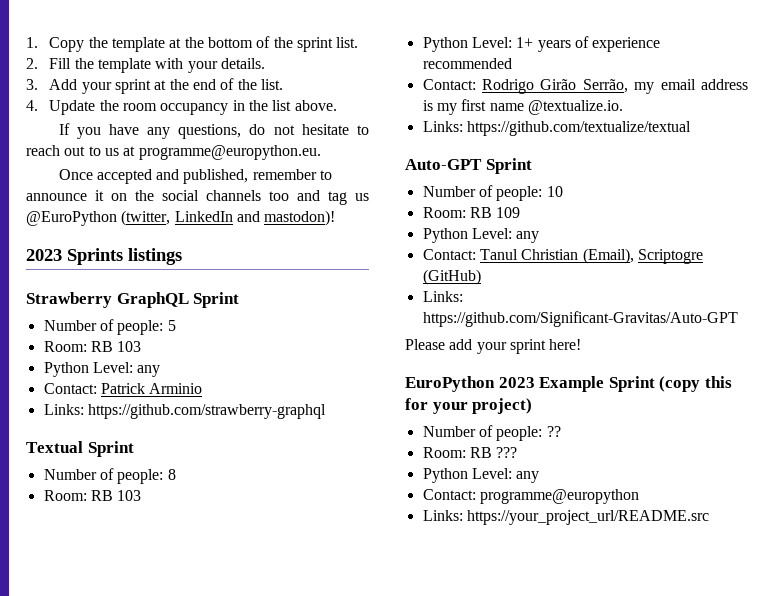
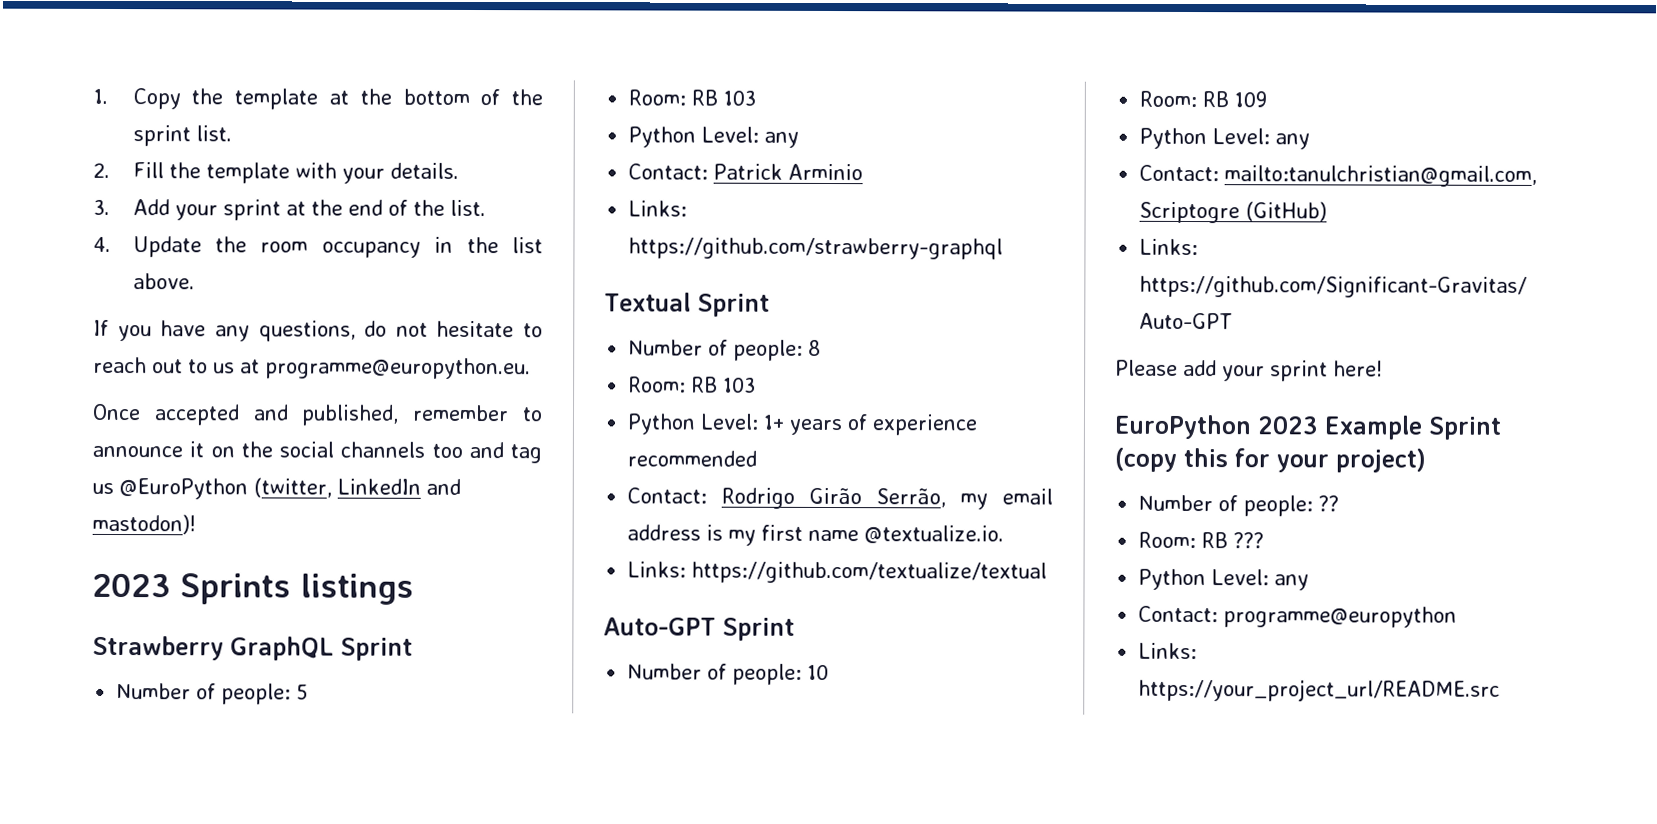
[479,248,634,264] Tanul Christian (Email), -> [1224,165,1538,187] mailto:tanulchristian@gmail.com,

